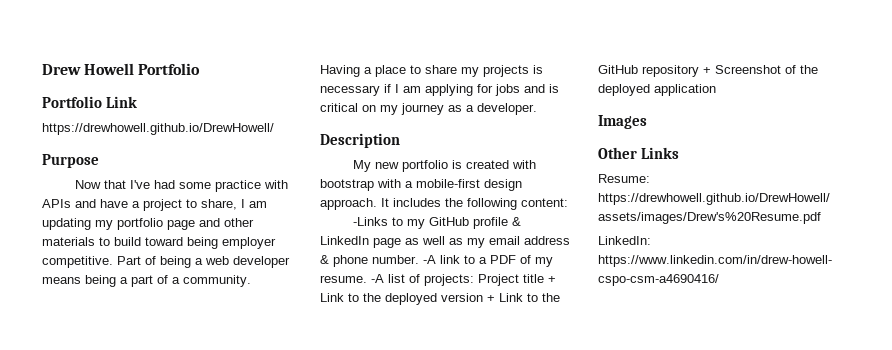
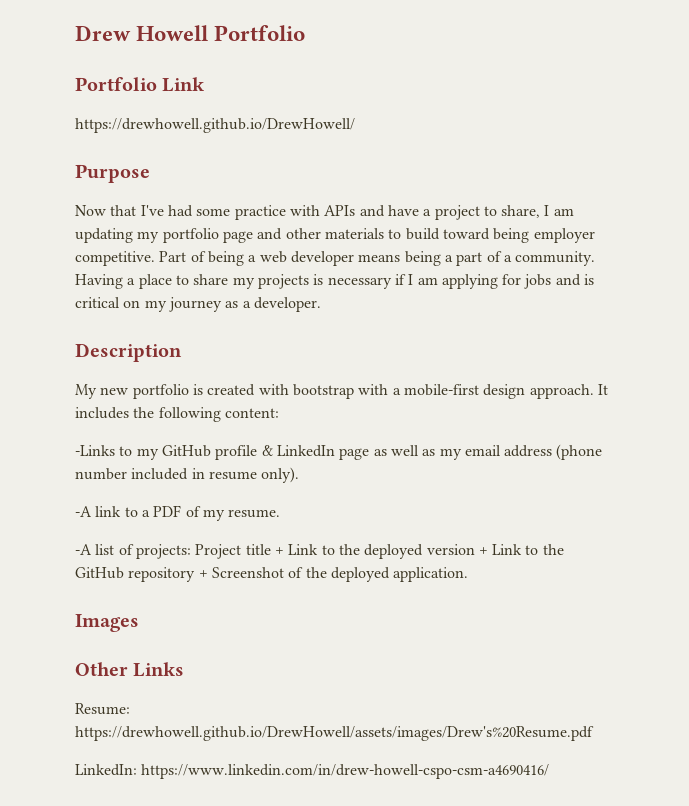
[320,255,419,267] & phone number. -> [556,444,603,460] [75,467,300,483] (phone number included in resume only). //
(367, 279) none -> (281, 513) //
[654,84,716,96] application -> [393,567,469,582] application.

